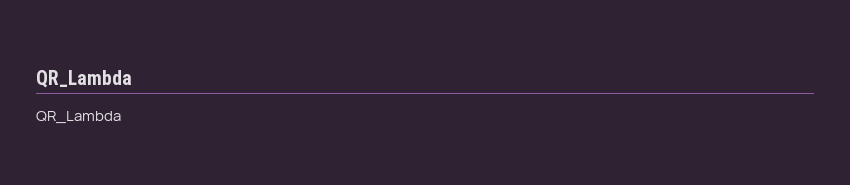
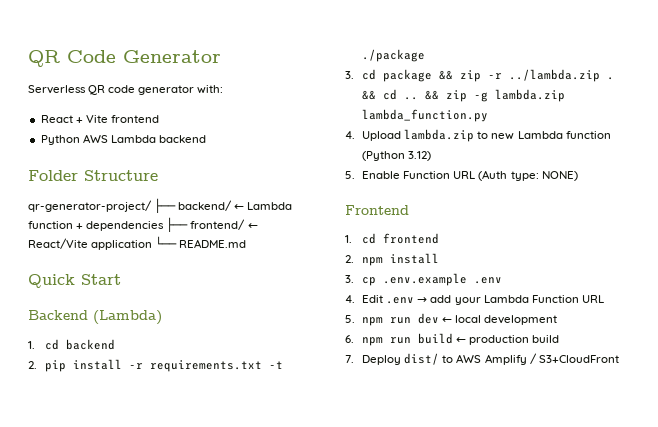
[36,70,132,88] [36,111,121,124] QR_Lambda // QR_Lambda -> [28,50,221,67] [28,85,224,95] [40,115,159,123] [40,134,206,145] [28,170,158,181] [28,198,293,213] [28,217,258,232] [28,236,247,250] [28,274,121,288] [28,310,162,325] [28,339,116,350] [28,359,284,372] [362,49,426,62] [345,69,615,82] [362,89,566,102] [362,109,489,122] [345,129,611,142] [362,151,432,161] [345,170,578,181] [345,205,409,215] [345,233,440,244] [345,253,440,266] [345,273,503,286] [345,295,604,305] [345,313,558,326] [345,333,560,346] [345,353,619,365] QR Code Generator // Serverless QR code generator with: // React + Vite frontend // Python AWS Lambda backend // Folder Structure // qr-generator-project/ ├── backend/ ← Lambda function + dependencies ├── frontend/ ← React/Vite application └── README.md // Quick Start // Backend (Lambda) // 1. cd backend // 2. pip install -r requirements.txt -t ./package // 3. cd package && zip -r ../lambda.zip . && cd .. && zip -g lambda.zip lambda_function.py // 4. Upload lambda.zip to new Lambda function (Python 3.12) // 5. Enable Function URL (Auth type: NONE) // Frontend // 1. cd frontend // 2. npm install // 3. cp .env.example .env // 4. Edit .env → add your Lambda Function URL // 5. npm run dev ← local development // 6. npm run build ← production build // 7. Deploy dist/ to AWS Amplify / S3+CloudFront

